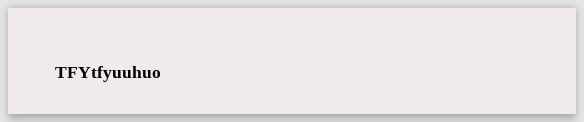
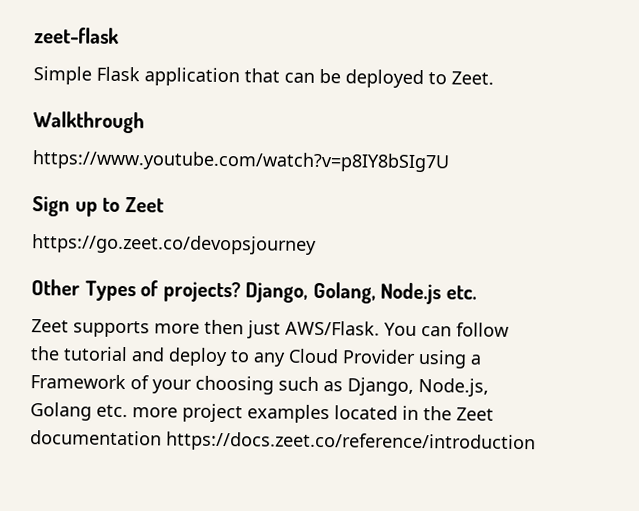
[55,66,161,82] TFYtfyuuhuo -> [34,27,119,44] [33,66,494,89] [33,111,145,134] [32,150,450,173] [32,196,164,217] [32,234,317,255] [31,279,477,305] [31,319,509,339] [30,346,482,369] [30,374,489,397] [30,402,494,424] [30,430,536,454] zeet-flask // Simple Flask application that can be deployed to Zeet. // Walkthrough // https://www.youtube.com/watch?v=p8IY8bSIg7U // Sign up to Zeet // https://go.zeet.co/devopsjourney // Other Types of projects? Django, Golang, Node.js etc. // Zeet supports more then just AWS/Flask. You can follow the tutorial and deploy to any Cloud Provider using a Framework of your choosing such as Django, Node.js, Golang etc. more project examples located in the Zeet documentation https://docs.zeet.co/reference/introduction

